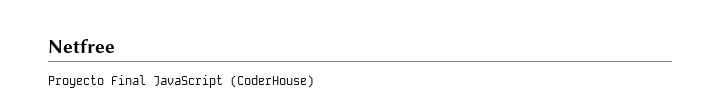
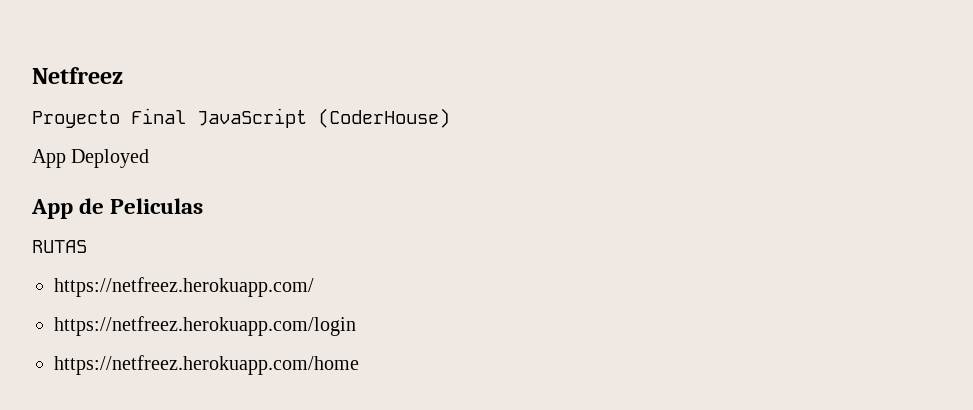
[48,39,115,53] Netfree -> [32,67,123,84] Netfreez
(314, 81) none -> [32,149,150,168] [31,198,204,219] [32,240,87,253] [54,277,314,297] [54,316,356,336] [54,355,359,375] // App Deployed // App de Peliculas // RUTAS // https://netfreez.herokuapp.com/ // https://netfreez.herokuapp.com/login // https://netfreez.herokuapp.com/home

